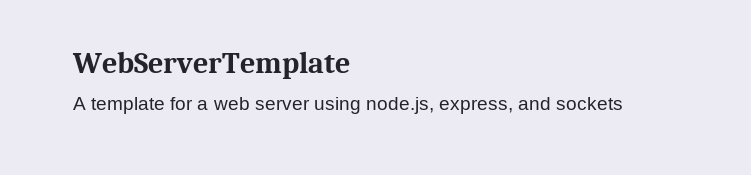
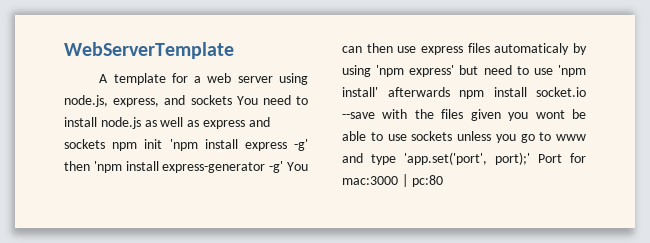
(624, 103) none -> [236,95,308,105] [64,117,270,129] [64,139,308,151] [64,161,308,173] [342,43,587,55] [342,65,586,77] [342,87,586,99] [342,109,586,121] [342,131,586,143] [342,152,586,165] [342,174,443,187] You need to install node.js as well as express and sockets npm init 'npm install express -g' then 'npm install express-generator -g' You can then use express files automaticaly by using 'npm express' but need to use 'npm install' afterwards npm install socket.io --save with the files given you wont be able to use sockets unless you go to www and type 'app.set('port', port);' Port for mac:3000 | pc:80

